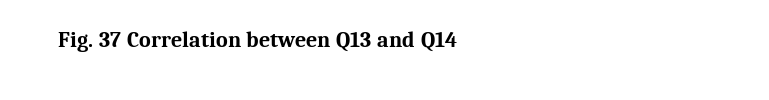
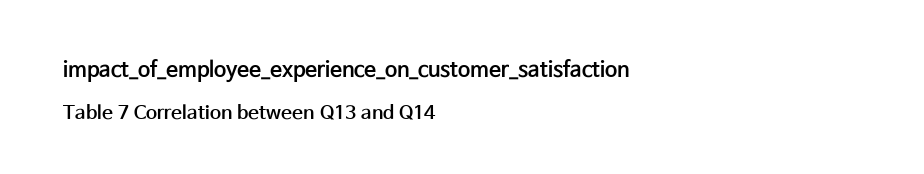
[58,32,121,52] Fig. 37 -> [63,59,629,83] [63,104,130,120] impact_of_employee_experience_on_customer_satisfaction // Table 7

